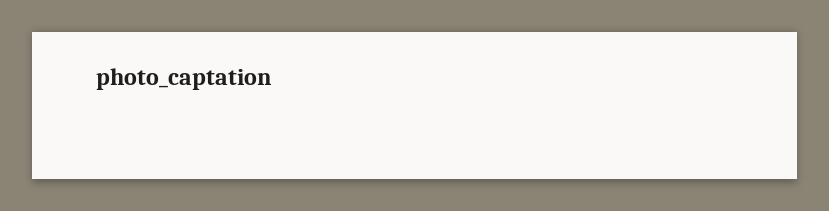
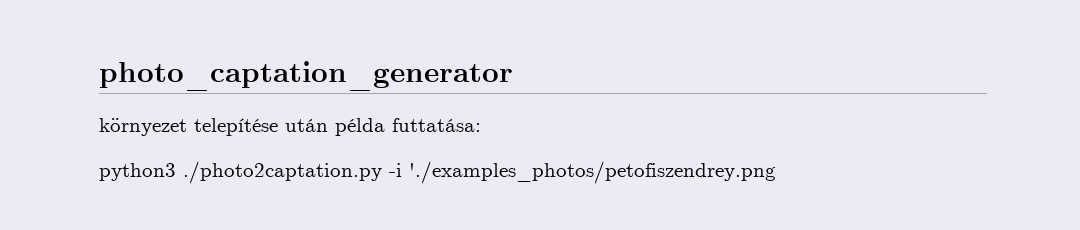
[96,68,272,90] photo_captation -> [99,61,513,91] [99,118,481,136] [99,161,776,184] photo_captation_generator // környezet telepítése után példa futtatása: // python3 ./photo2captation.py -i './examples_photos/petofiszendrey.png

